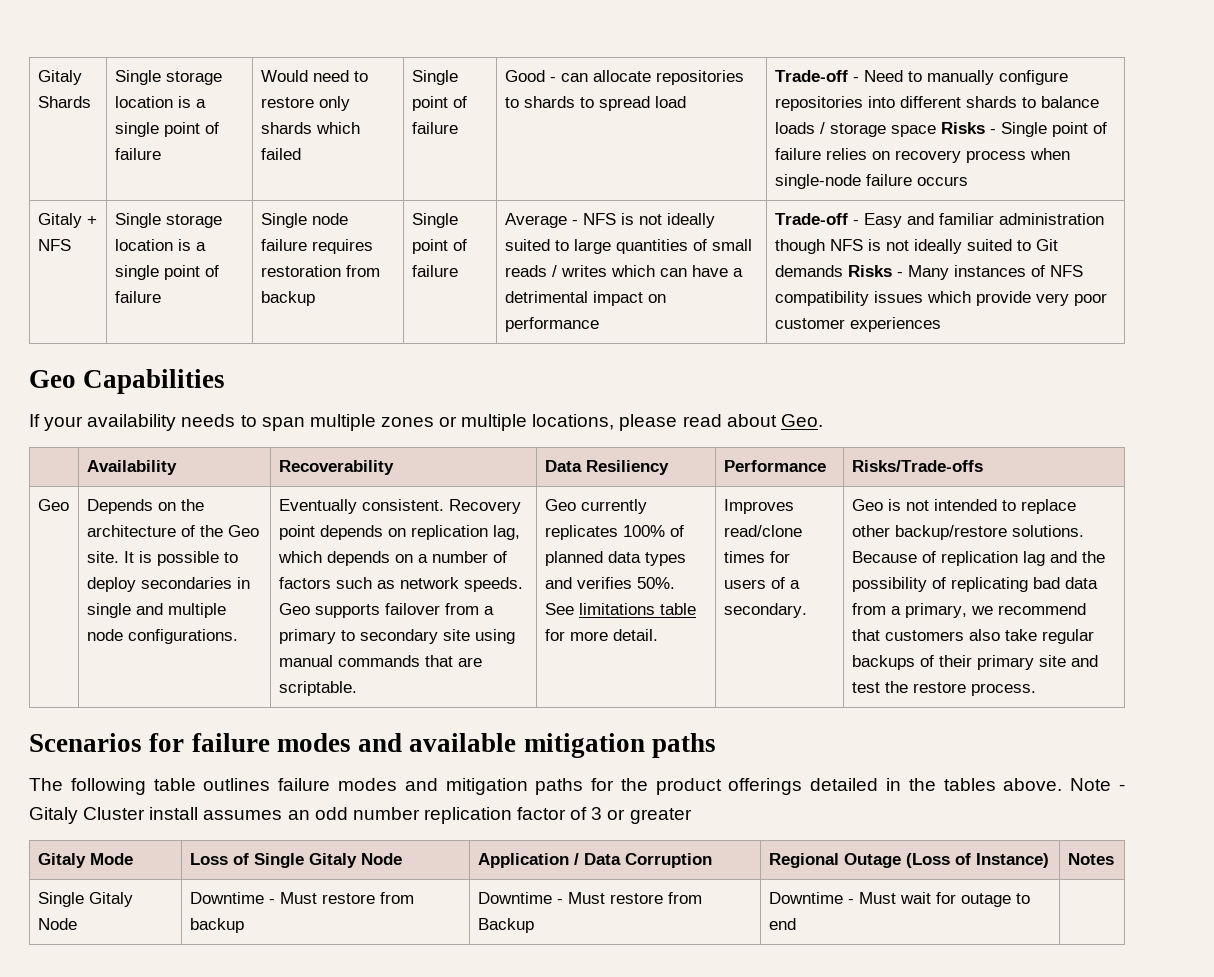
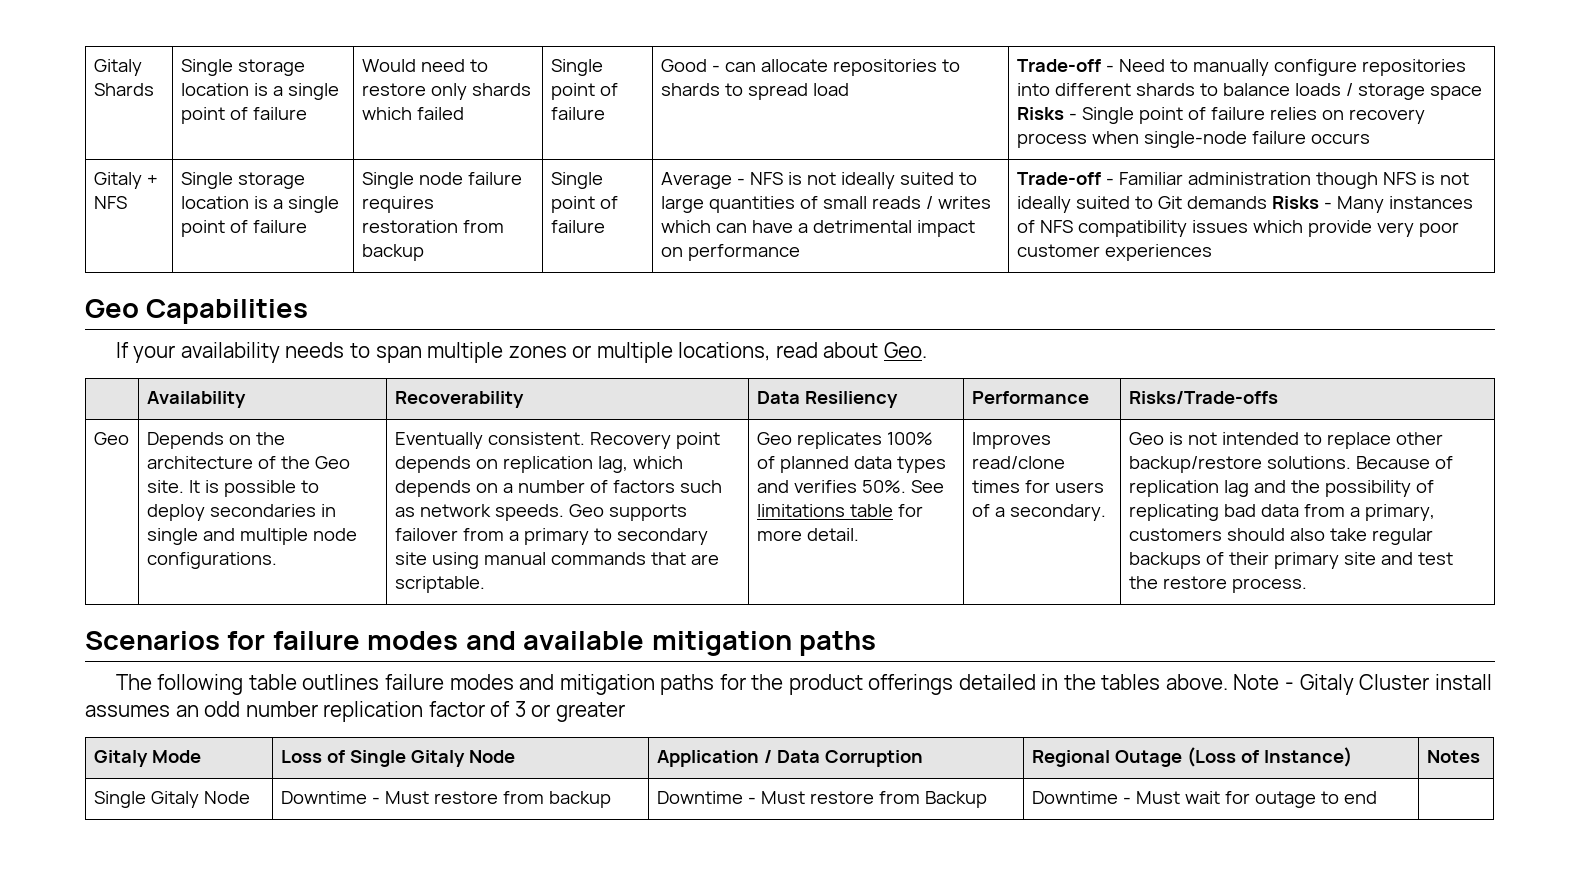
[863,213,994,228] Easy and familiar -> [1118,172,1183,185] Familiar
[619,414,678,431] please -> (771, 351) none
[580,499,647,514] currently -> (792, 438) none
[970,603,1086,615] [851,629,964,641] we recommend that customers -> [1128,528,1285,541] customers should

